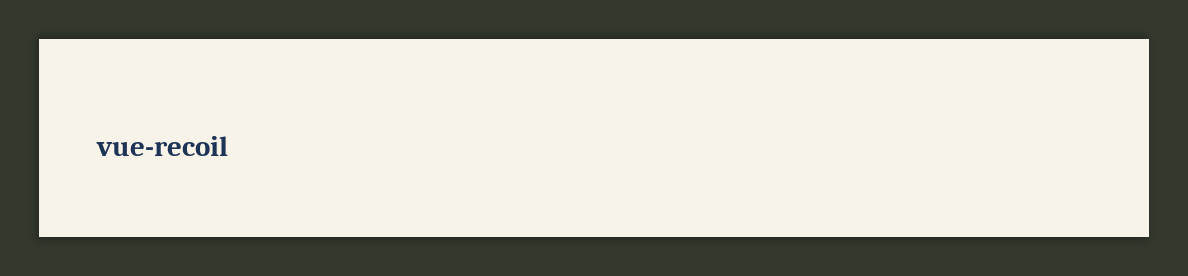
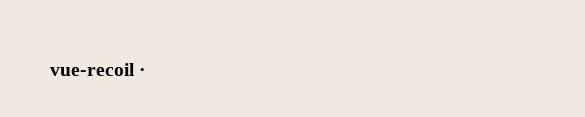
(228, 146) none -> [139,68,147,76] ·

